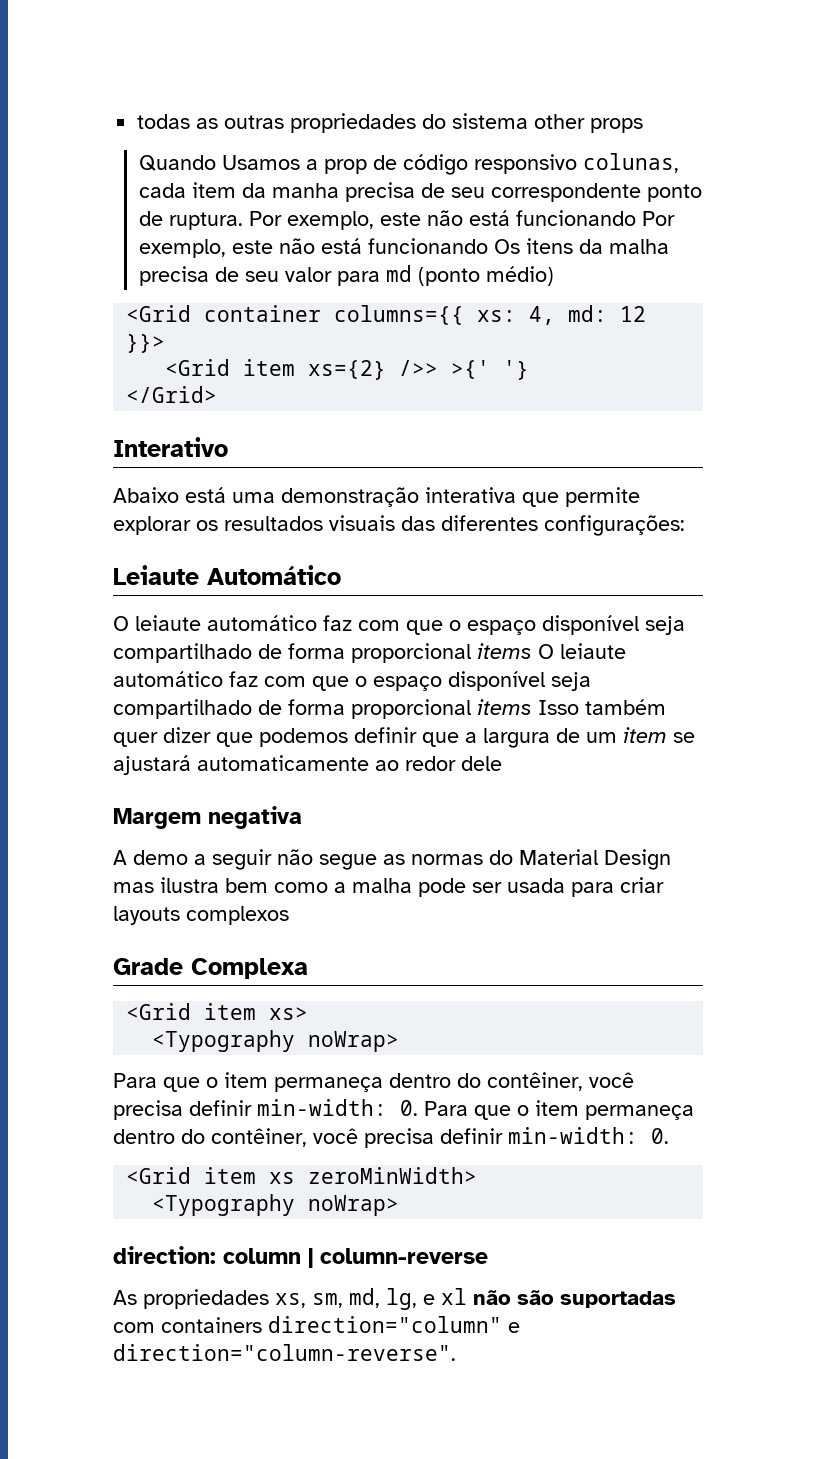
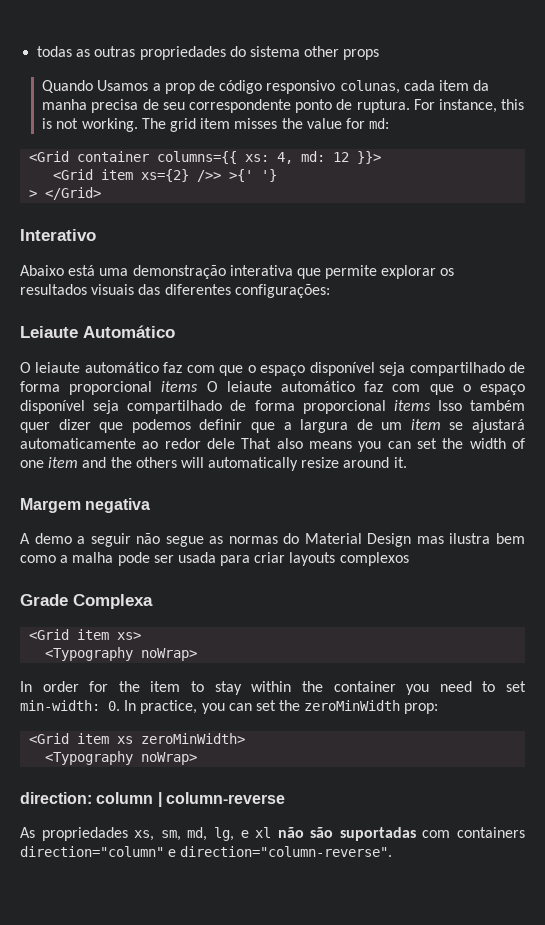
[249,210,676,230] [139,238,670,258] [139,265,555,286] Por exemplo, este não está funcionando Por exemplo, este não está funcionando Os itens da malha precisa de seu valor para md (ponto médio) -> [413,99,525,113] [42,118,390,132] For instance, this is not working. The grid item misses the value for md:
(530, 370) none -> [29,190,38,198] >
(502, 763) none -> [241,438,525,452] [20,457,407,471] That also means you can set the width of one item and the others will automatically resize around it.
[113,1072,634,1092] [113,1099,694,1120] [113,1127,669,1148] Para que o item permaneça dentro do contêiner, você precisa definir min-width: 0. Para que o item permaneça dentro do contêiner, você precisa definir min-width: 0. -> [20,681,527,695] [20,700,439,714] In order for the item to stay within the container you need to set min-width: 0. In practice, you can set the zeroMinWidth prop:

